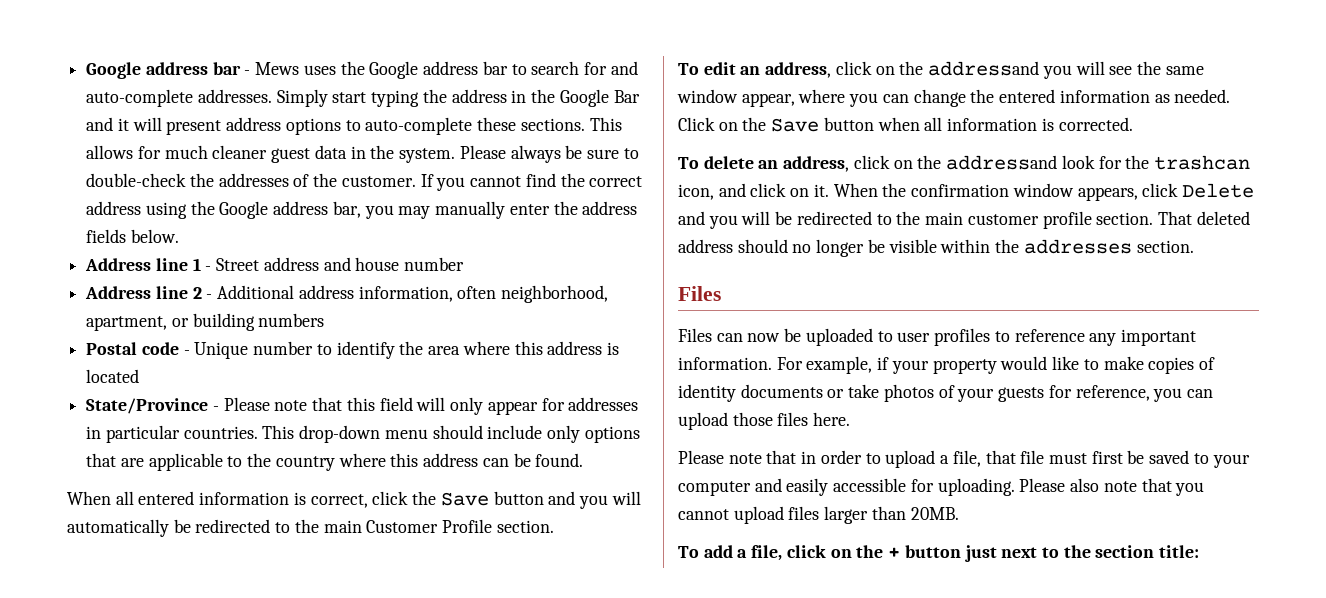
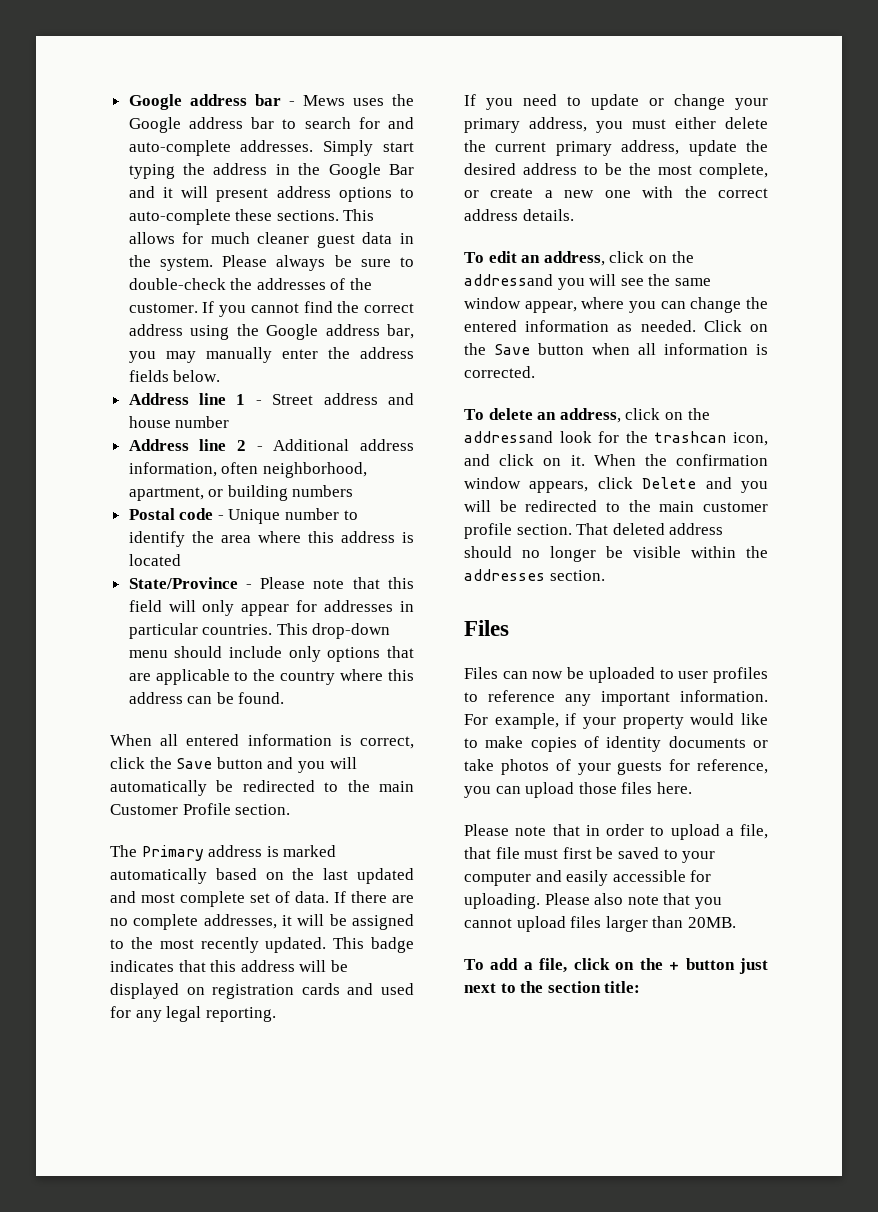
(554, 526) none -> [110,845,337,861] [110,868,415,884] [110,891,414,907] [110,914,414,930] [110,937,414,953] [110,960,348,972] [110,983,414,999] [110,1006,276,1022] [464,94,768,110] [464,117,768,133] [464,140,768,156] [464,163,768,179] [464,186,768,198] [464,209,574,221] // The Primary address is marked automatically based on the last updated and most complete set of data. If there are no complete addresses, it will be assigned to the most recently updated. This badge indicates that this address will be displayed on registration cards and used for any legal reporting. // If you need to update or change your primary address, you must either delete the current primary address, update the desired address to be the most complete, or create a new one with the correct address details.

